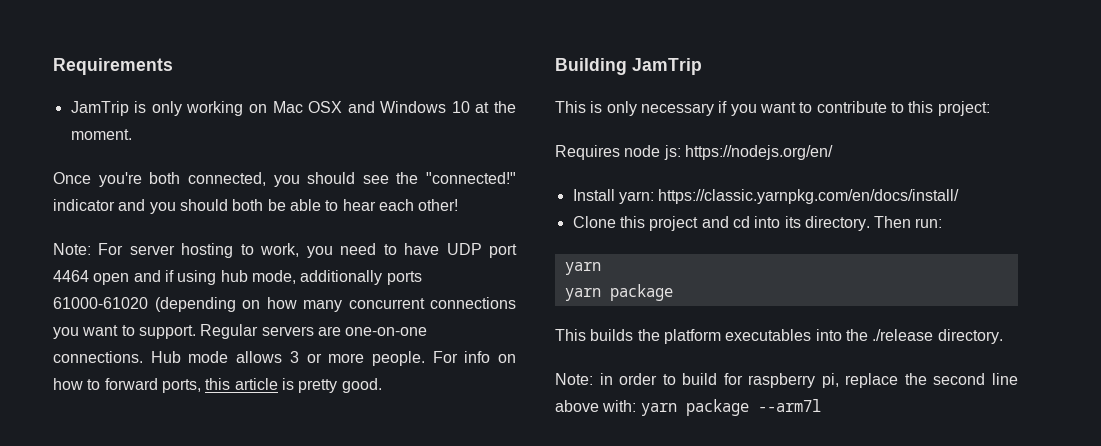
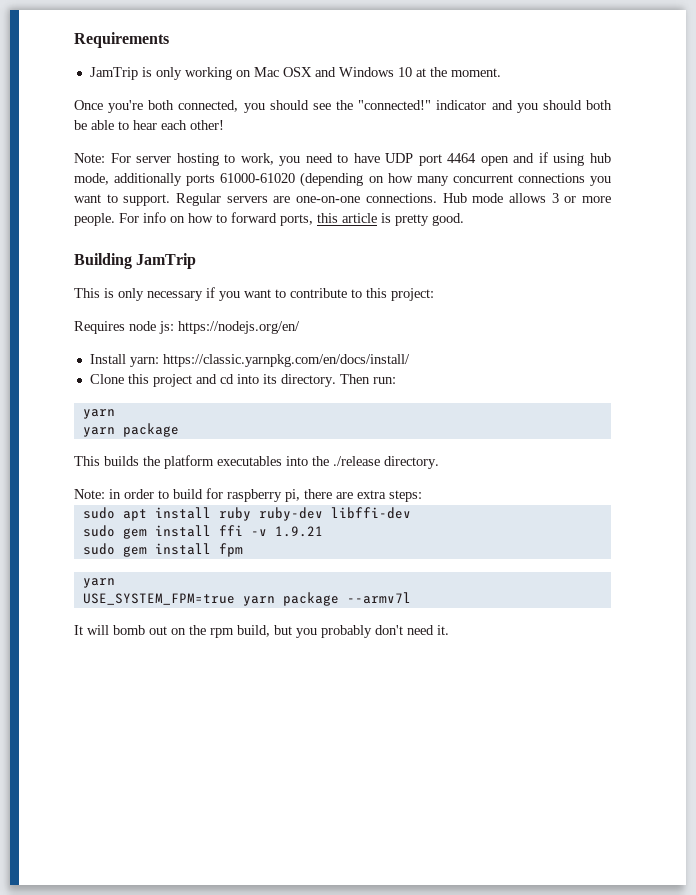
[845,373,1019,388] [555,399,821,416] replace the second line above with: yarn package --arm7l -> [304,489,422,502] [82,507,411,521] [82,525,323,539] [82,543,243,557] [82,578,115,588] [82,592,411,606] [74,625,449,638] there are extra steps: // sudo apt install ruby ruby-dev libffi-dev // sudo gem install ffi -v 1.9.21 // sudo gem install fpm // yarn // USE_SYSTEM_FPM=true yarn package --armv7l // It will bomb out on the rpm build, but you probably don't need it.

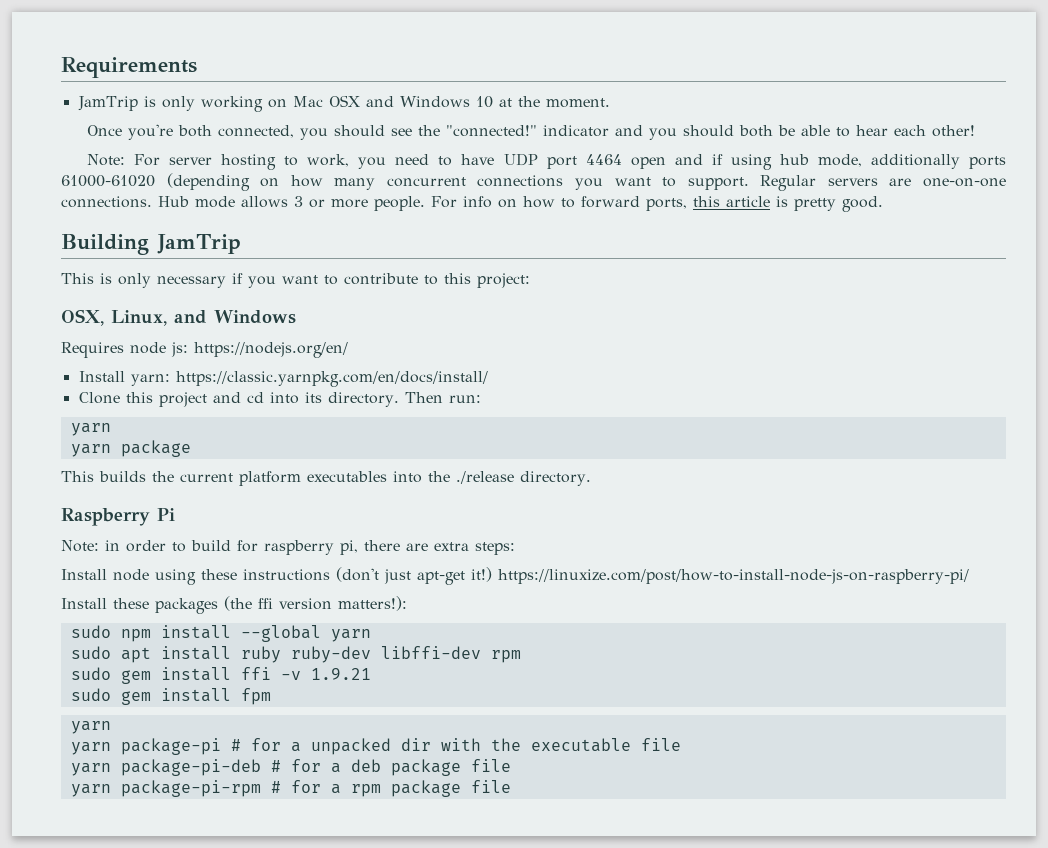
(434, 294) none -> [61,309,296,326] // OSX, Linux, and Windows
(160, 461) none -> [180,473,233,482] current
(439, 462) none -> [61,508,175,526] // Raspberry Pi
(422, 496) none -> [61,567,969,585] [61,596,407,614] [70,625,371,642] // Install node using these instructions (don't just apt-get it!) https://linuxize.com/post/how-to-install-node-js-on-raspberry-pi/ // Install these packages (the ffi version matters!): // sudo npm install --global yarn
(411, 513) none -> [490,650,521,663] rpm
[82,592,411,606] [74,625,449,638] USE_SYSTEM_FPM=true yarn package --armv7l // It will bomb out on the rpm build, but you probably don't need it. -> [70,738,681,755] [70,759,511,776] [70,780,511,797] yarn package-pi # for a unpacked dir with the executable file // yarn package-pi-deb # for a deb package file // yarn package-pi-rpm # for a rpm package file

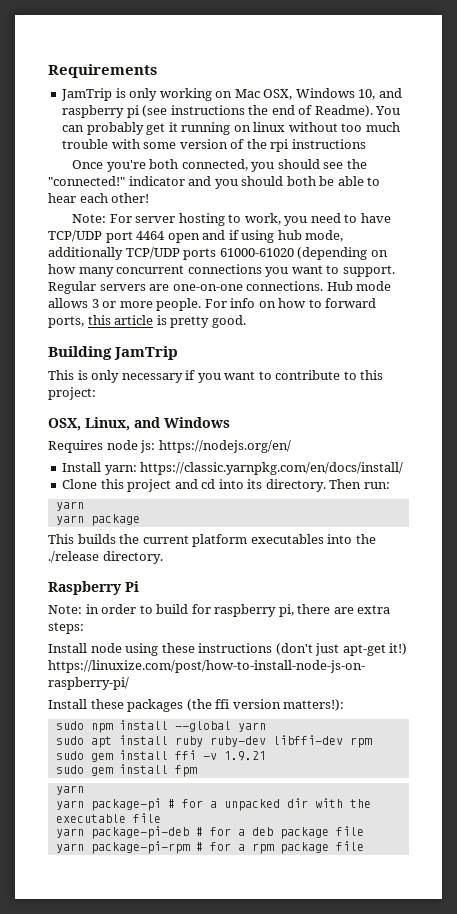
[328,95,610,108] OSX and Windows 10 at the moment. -> [263,88,402,100] [62,105,401,118] [62,122,400,135] [62,139,366,152] OSX, Windows 10, and raspberry pi (see instructions the end of Readme). You can probably get it running on linux without too much trouble with some version of the rpi instructions
[503,153,538,166] UDP -> [48,230,102,242] TCP/UDP
(960, 161) none -> [125,247,180,259] TCP/UDP

